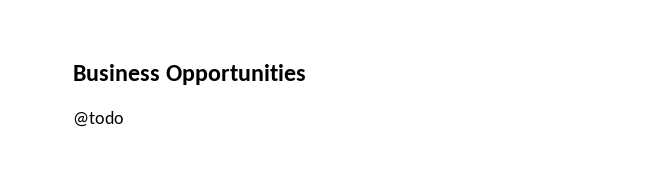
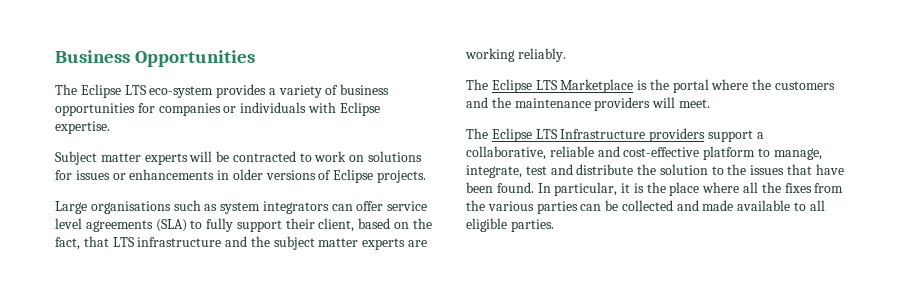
[73,111,124,127] @todo -> [55,84,390,98] [55,102,380,116] [55,121,110,134] [55,151,423,165] [55,169,427,183] [55,200,428,214] [55,218,432,232] [55,236,428,250] [465,48,566,62] [466,79,836,93] [466,97,710,111] [466,128,764,142] [466,146,822,160] [466,164,844,178] [466,182,844,196] [466,200,825,214] [466,218,554,232] The Eclipse LTS eco-system provides a variety of business opportunities for companies or individuals with Eclipse expertise. // Subject matter experts will be contracted to work on solutions for issues or enhancements in older versions of Eclipse projects. // Large organisations such as system integrators can offer service level agreements (SLA) to fully support their client, based on the fact, that LTS infrastructure and the subject matter experts are working reliably. // The Eclipse LTS Marketplace is the portal where the customers and the maintenance providers will meet. // The Eclipse LTS Infrastructure providers support a collaborative, reliable and cost-effective platform to manage, integrate, test and distribute the solution to the issues that have been found. In particular, it is the place where all the fixes from the various parties can be collected and made available to all eligible parties.

